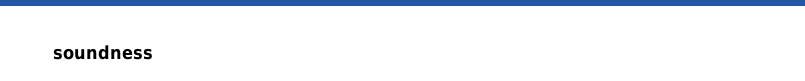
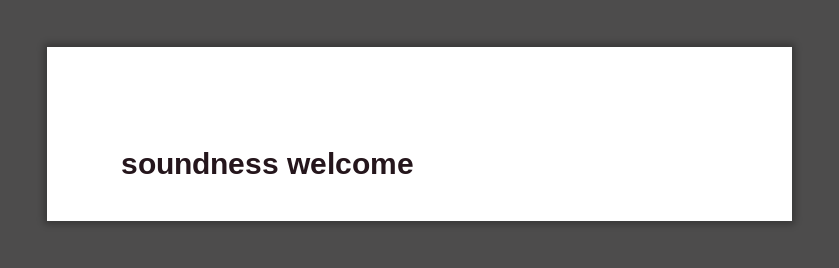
(153, 52) none -> [286,152,415,174] welcome

